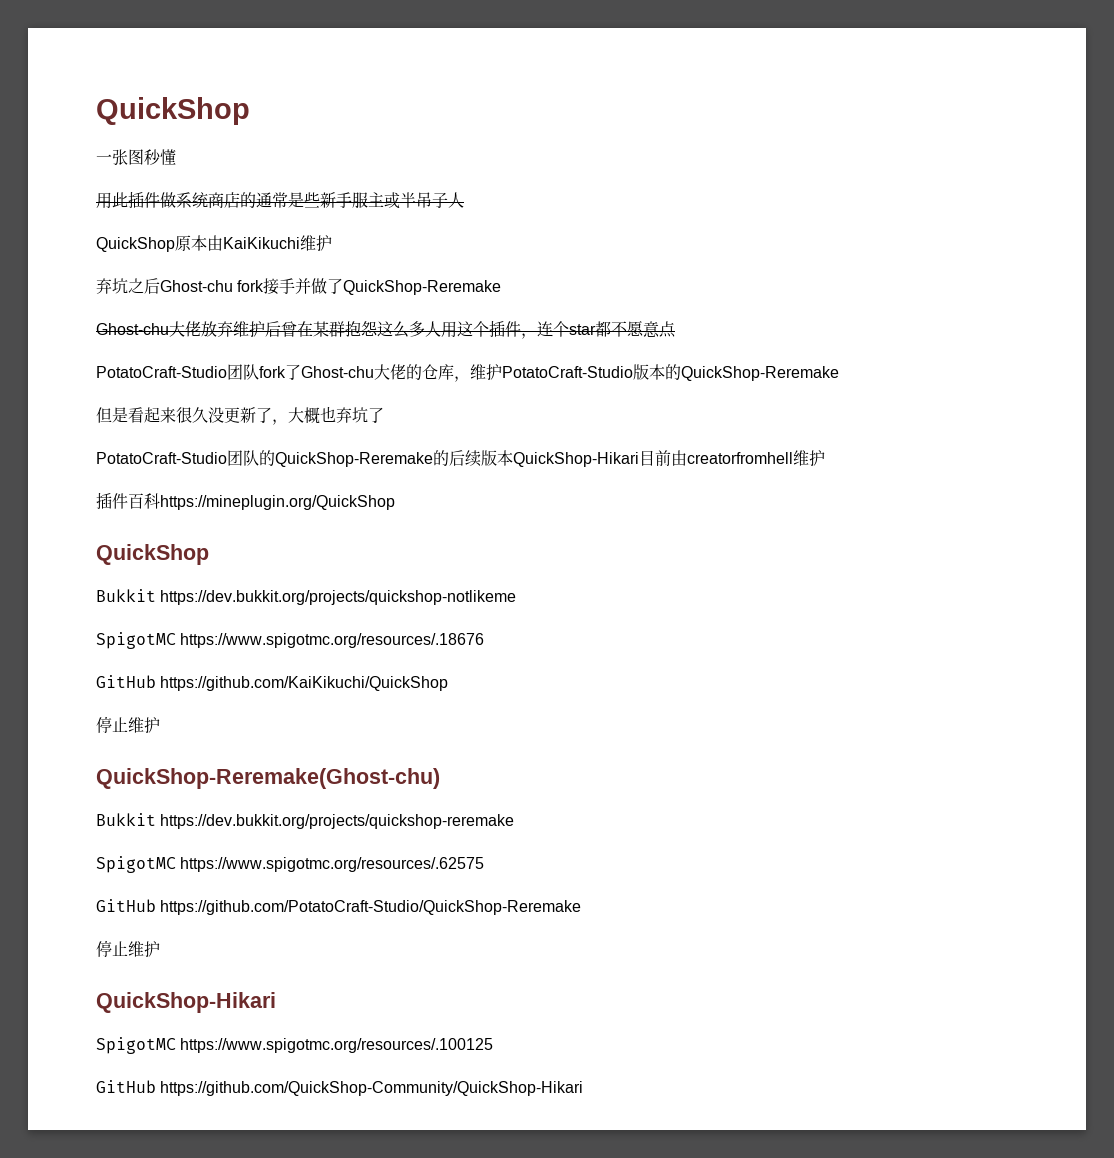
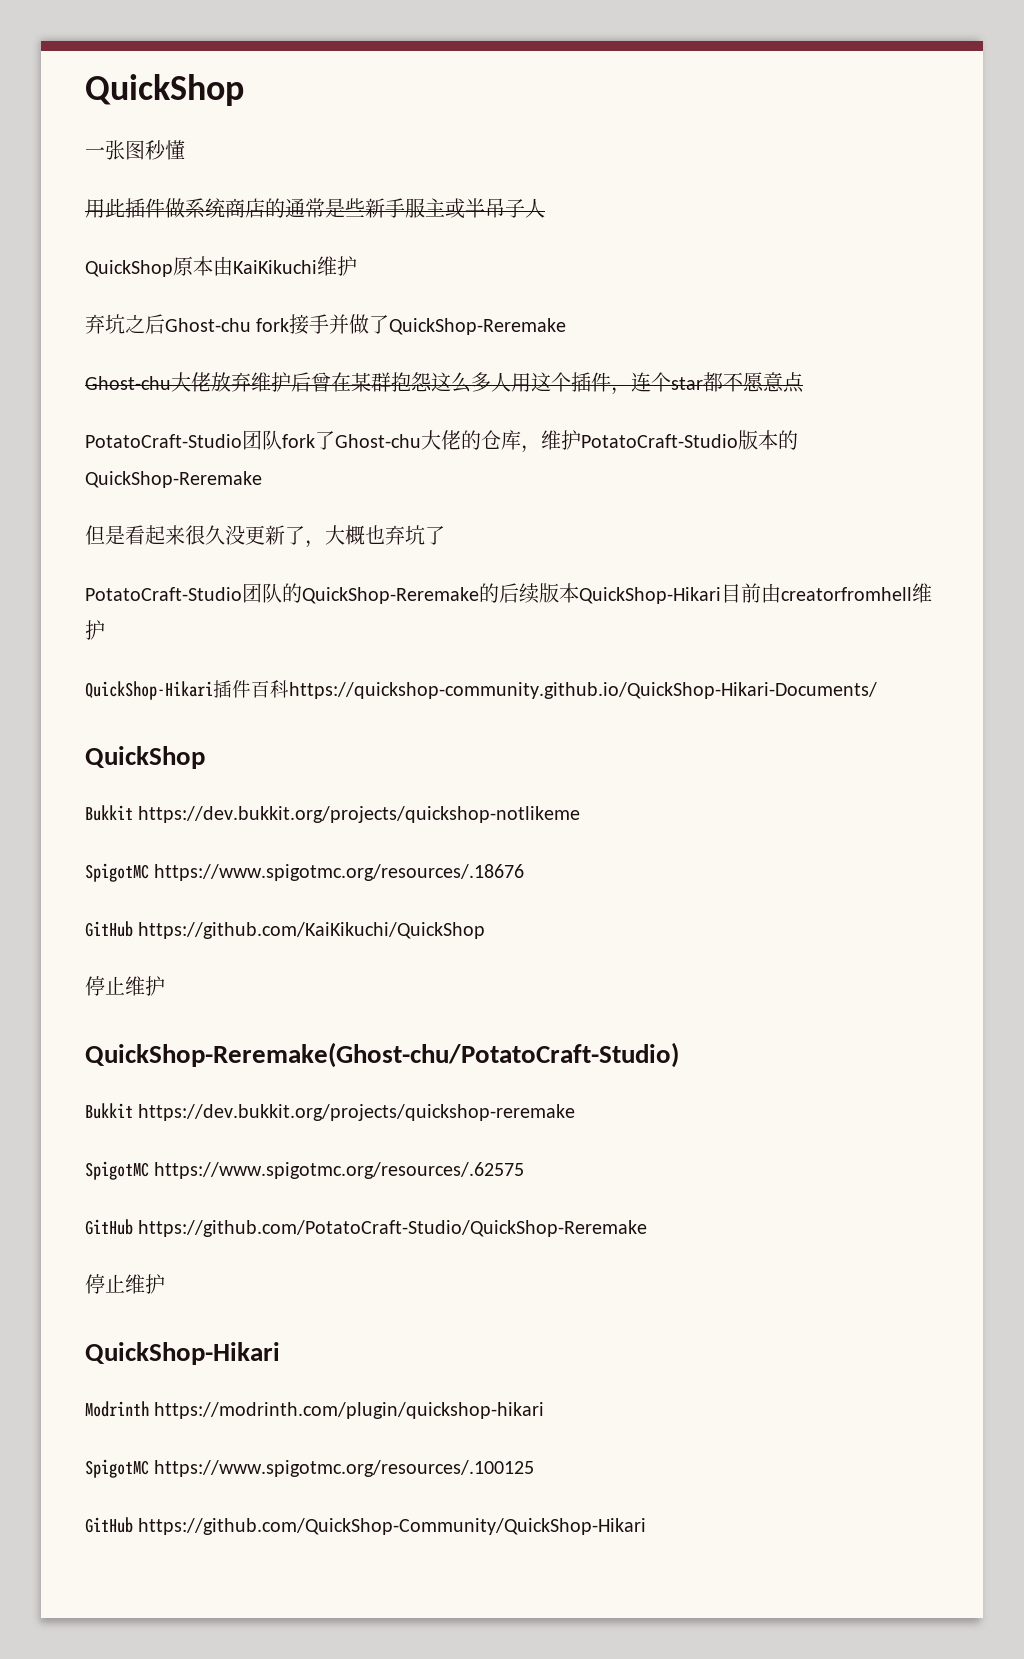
(825, 458) none -> [85,681,213,700] QuickShop-Hikari
[160,495,395,510] https://mineplugin.org/QuickShop -> [289,682,877,699] https://quickshop-community.github.io/QuickShop-Hikari-Documents/
[96,768,440,789] QuickShop-Reremake(Ghost-chu) -> [85,1042,679,1068] QuickShop-Reremake(Ghost-chu/PotatoCraft-Studio)
(276, 1002) none -> [85,1401,545,1419] // Modrinth https://modrinth.com/plugin/quickshop-hikari

